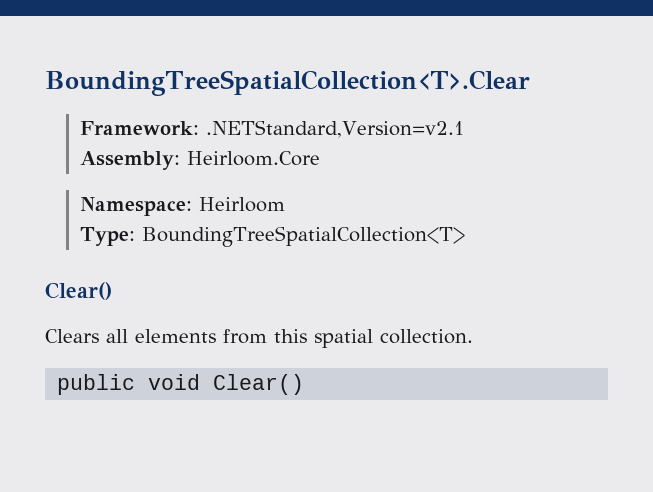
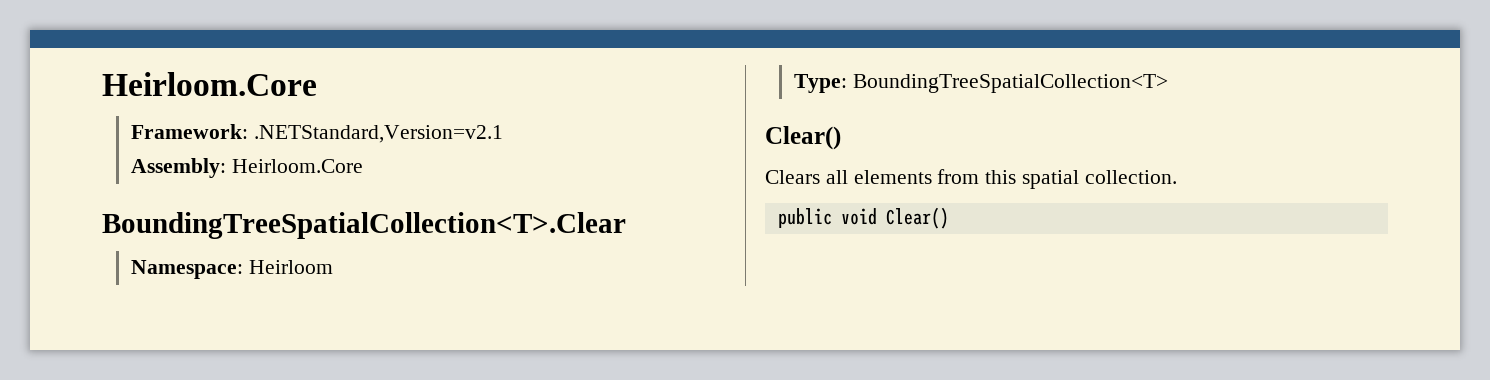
[45,70,530,96] BoundingTreeSpatialCollection<T>.Clear -> [102,72,317,96] Heirloom.Core
(321, 158) none -> [102,212,626,239] // BoundingTreeSpatialCollection<T>.Clear

